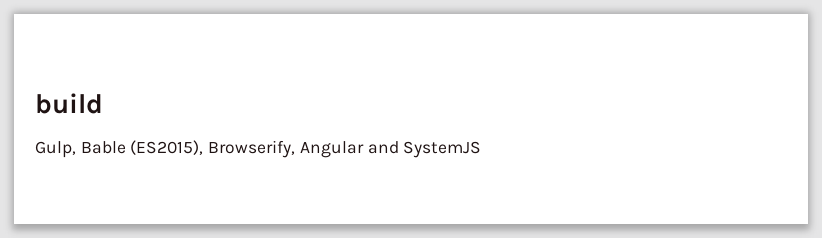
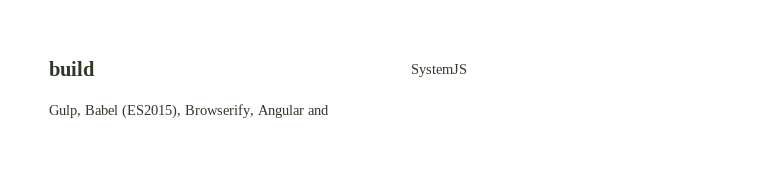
[80,141,126,154] Bable -> [85,105,118,115] Babel

